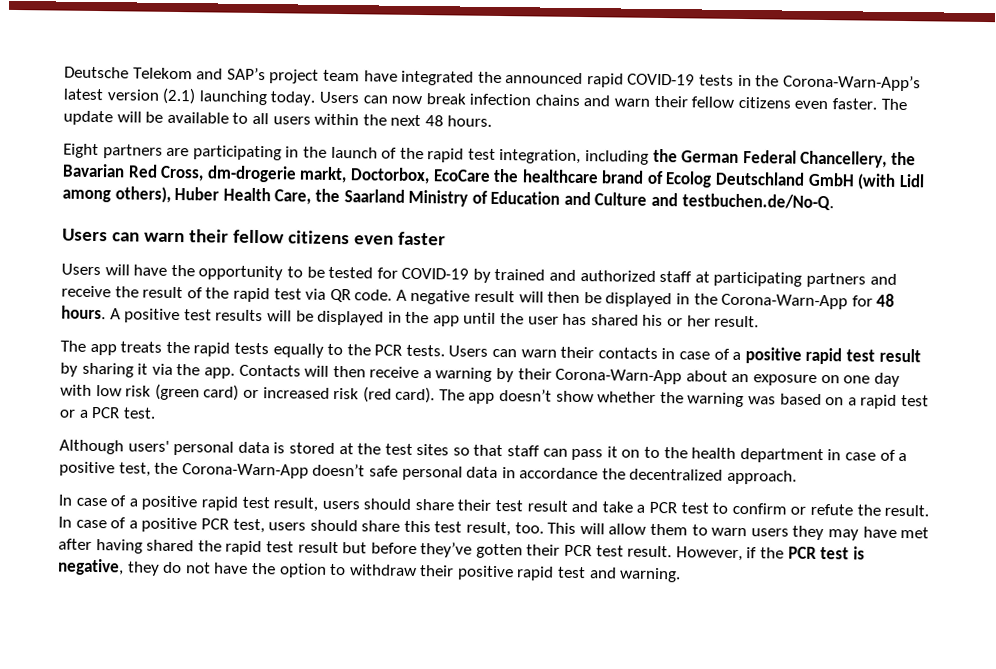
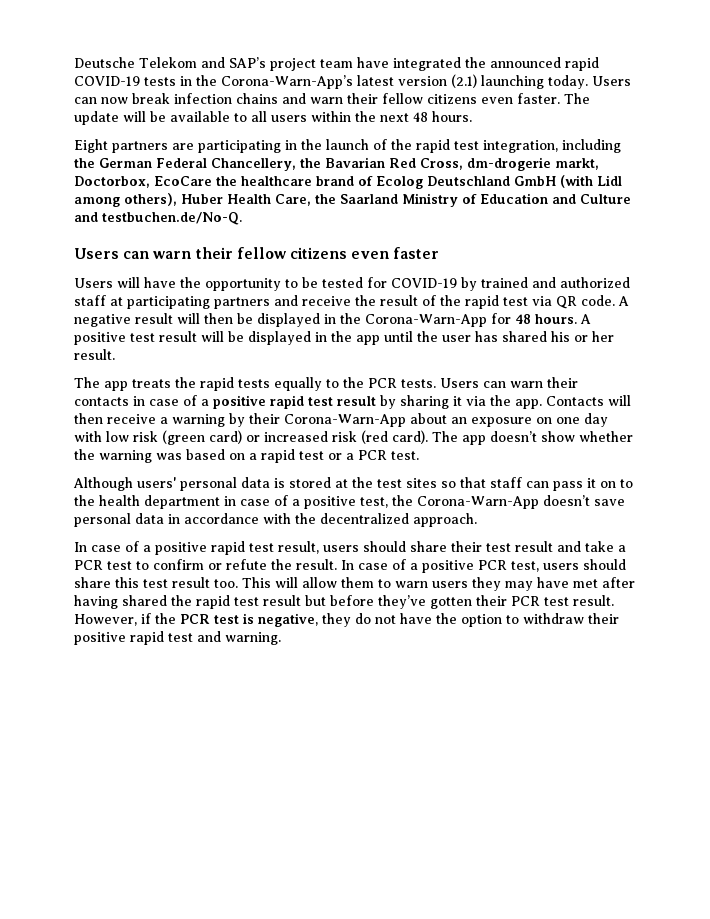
[215,309,264,322] results -> [159,331,197,342] result
[368,465,398,477] safe -> [594,499,625,506] save
(599, 473) none -> [263,513,291,524] with
[466,521,512,537] result, -> [172,577,210,588] result

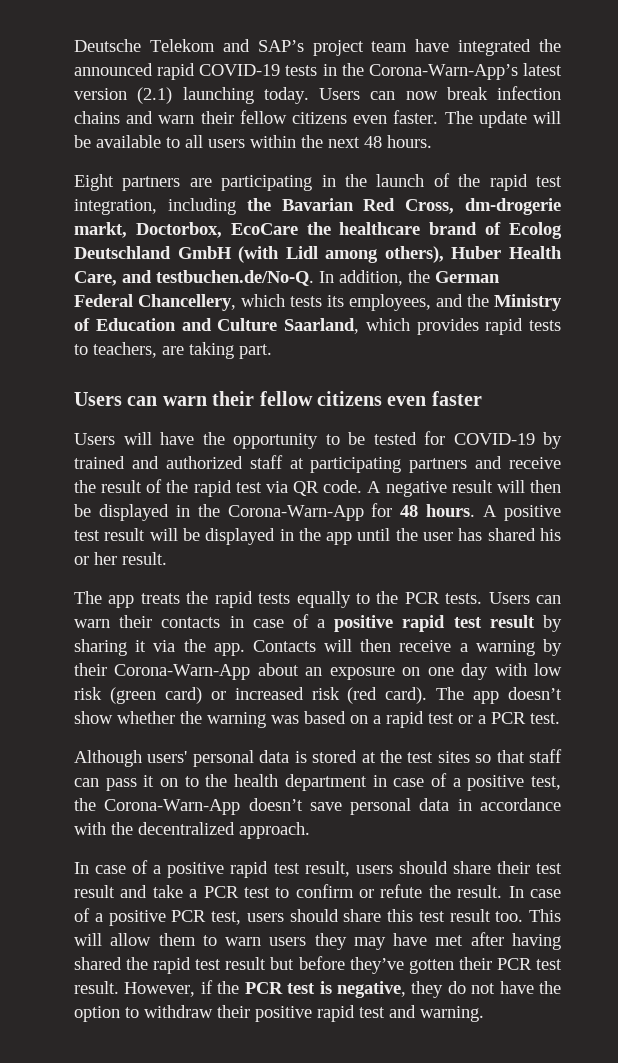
[99,158,321,171] German Federal Chancellery, the -> (271, 204) none
[315,194,398,204] the Saarland -> [122,270,500,286] [74,294,489,311] and testbuchen.de/No-Q. In addition, the German Federal Chancellery, which tests its employees, and the
[74,212,242,225] and testbuchen.de/No-Q. -> [284,318,561,335] [74,342,272,359] Saarland, which provides rapid tests to teachers, are taking part.

